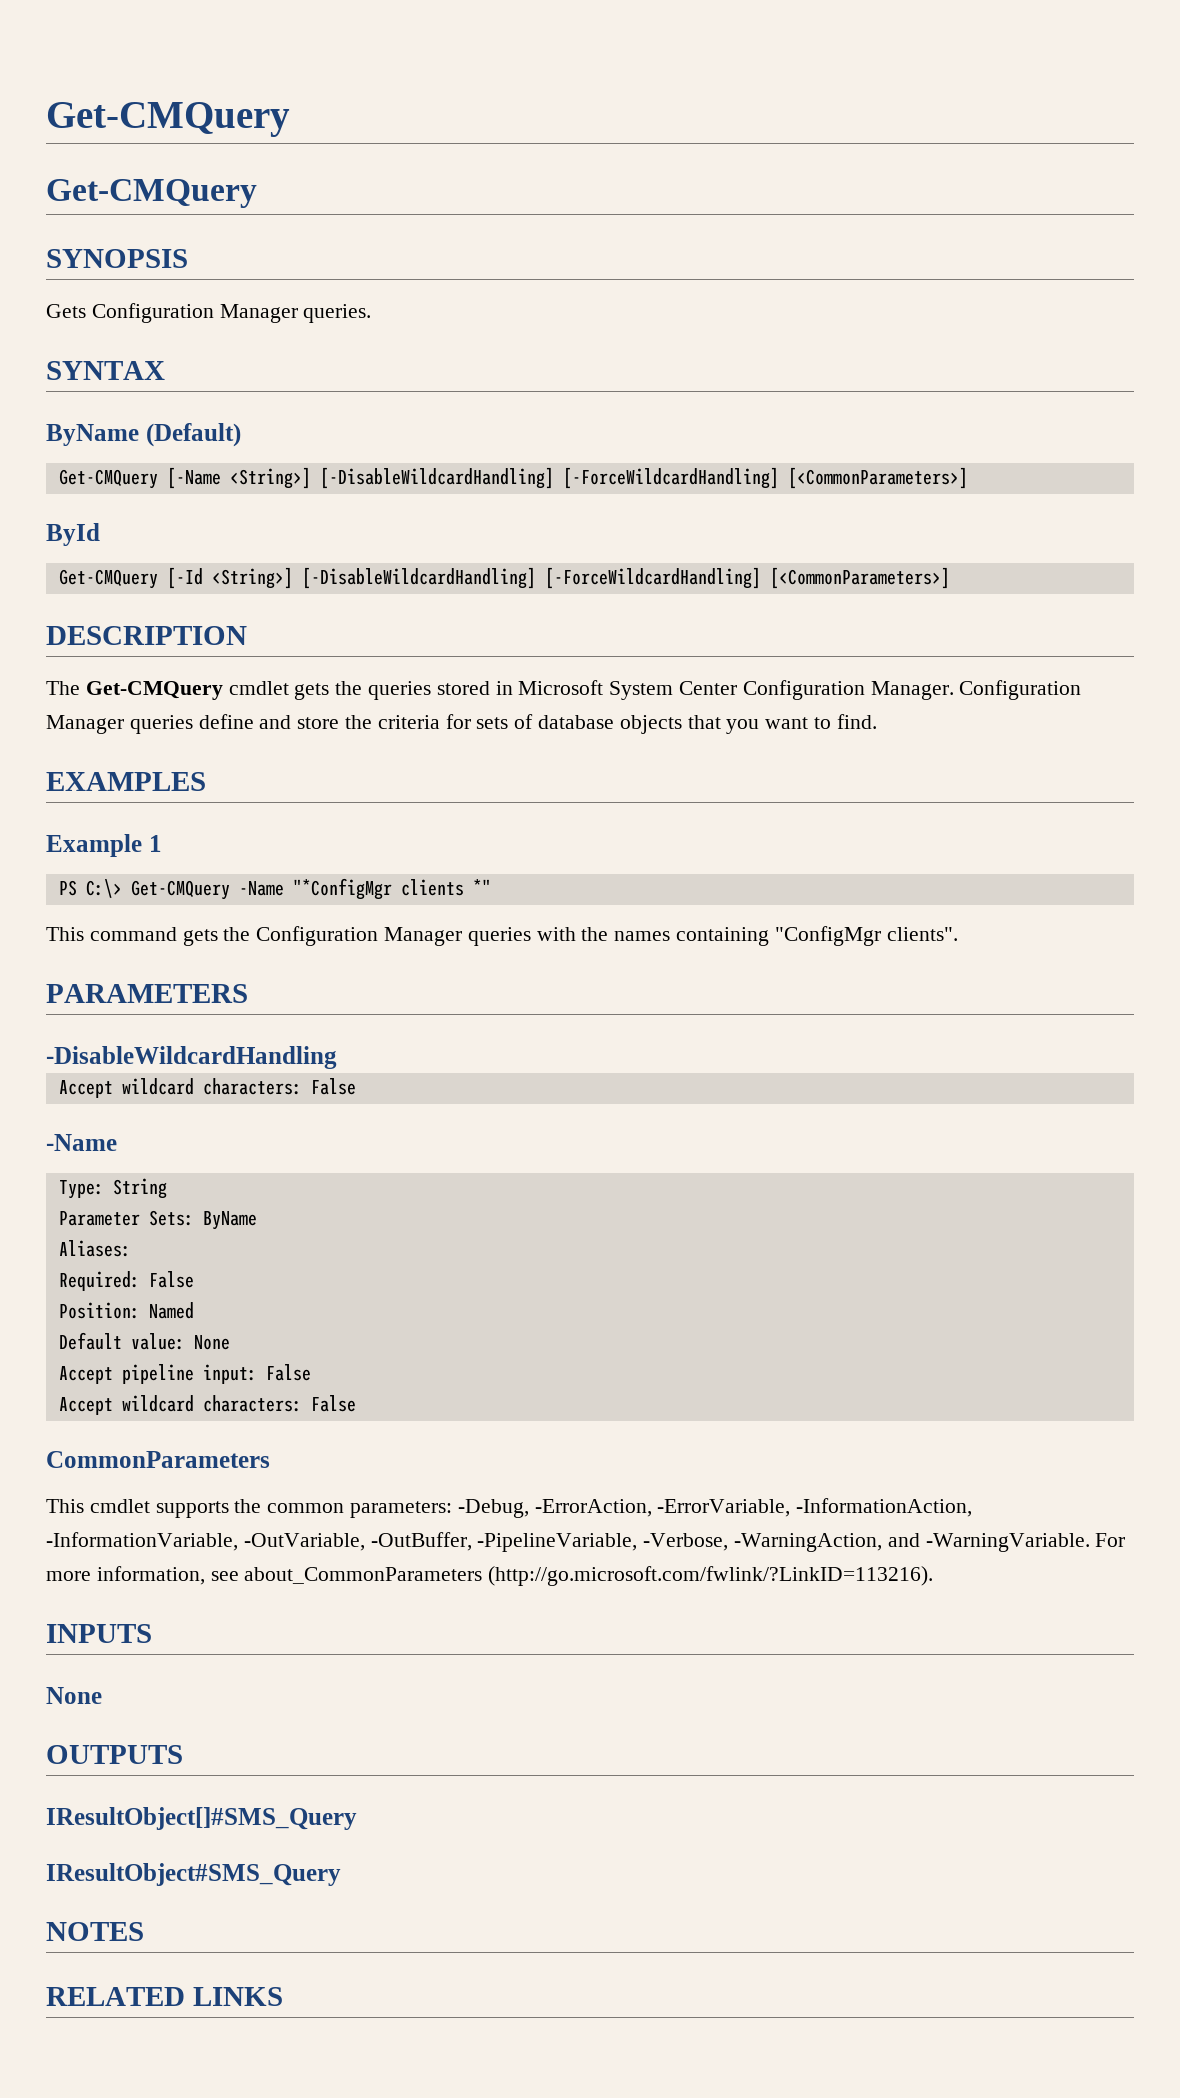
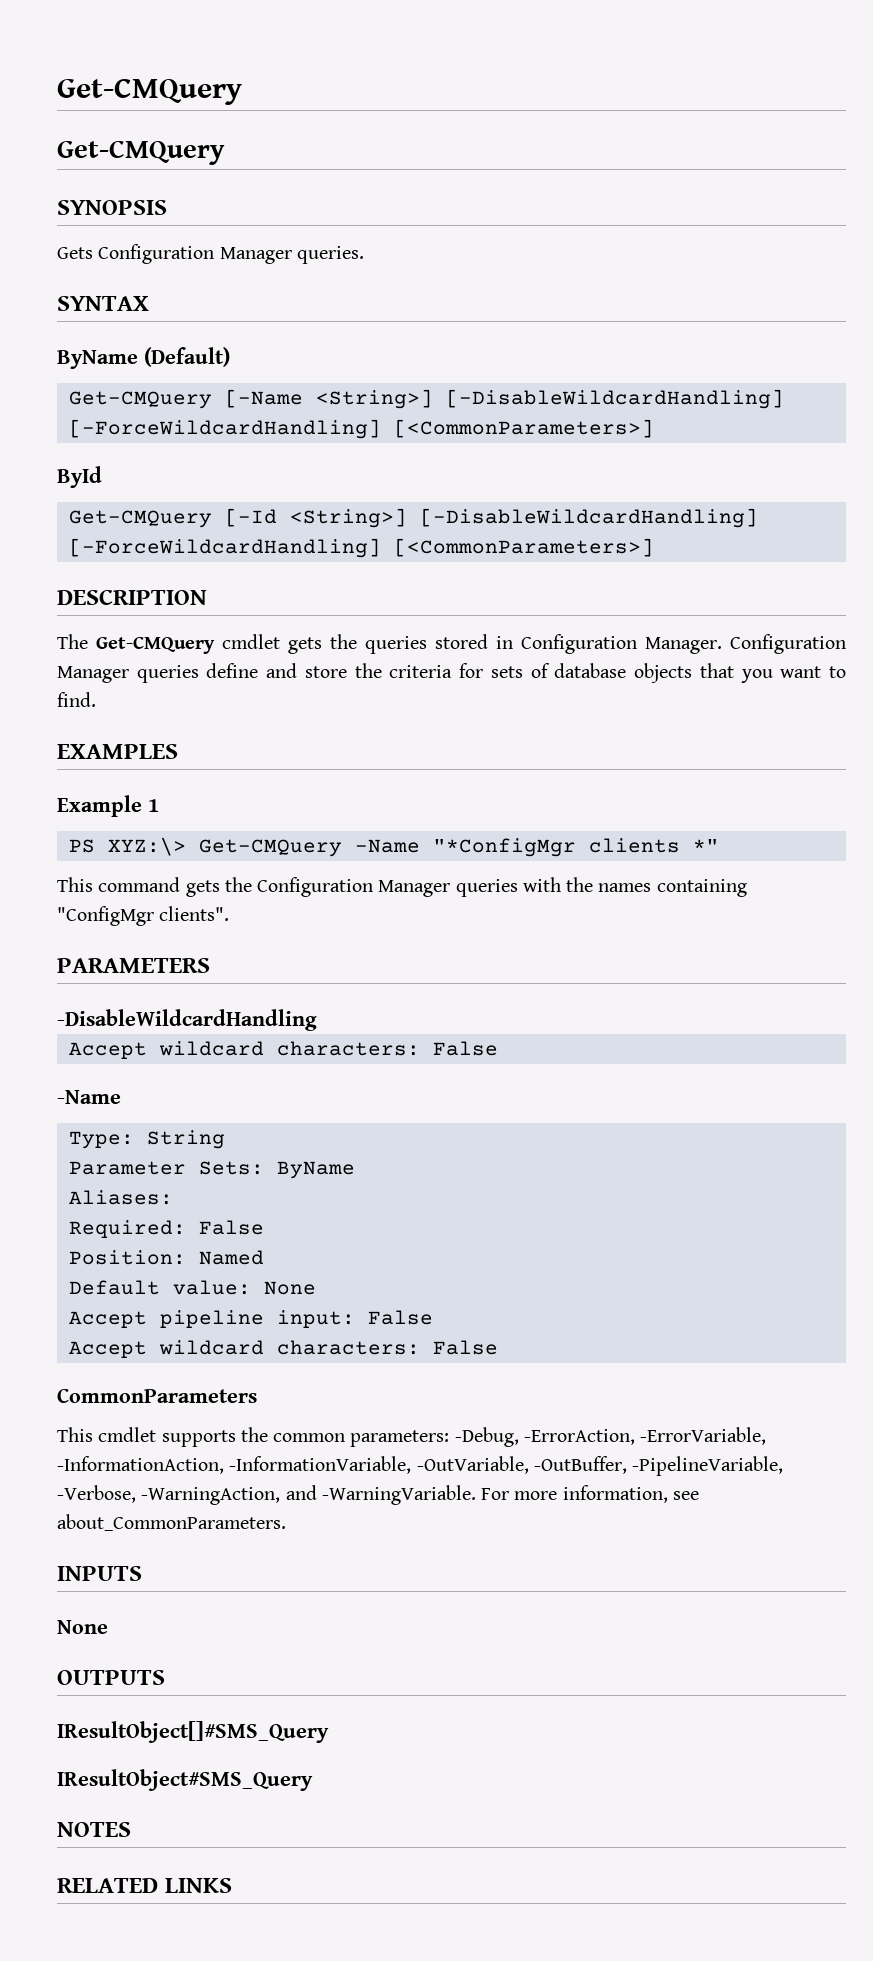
[518,680,738,700] Microsoft System Center -> (513, 642) none
[85,879,122,898] C:\> -> [107,837,186,856] XYZ:\>
[244,1566,934,1586] about_CommonParameters (http://go.microsoft.com/fwlink/?LinkID=113216). -> [57,1514,286,1531] about_CommonParameters.

